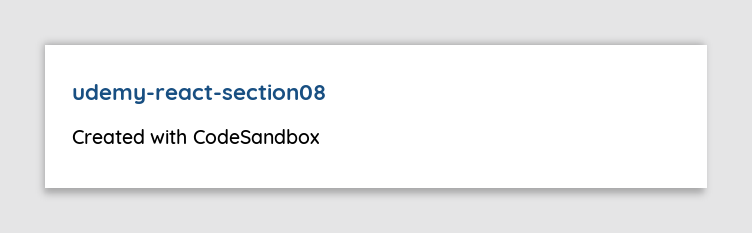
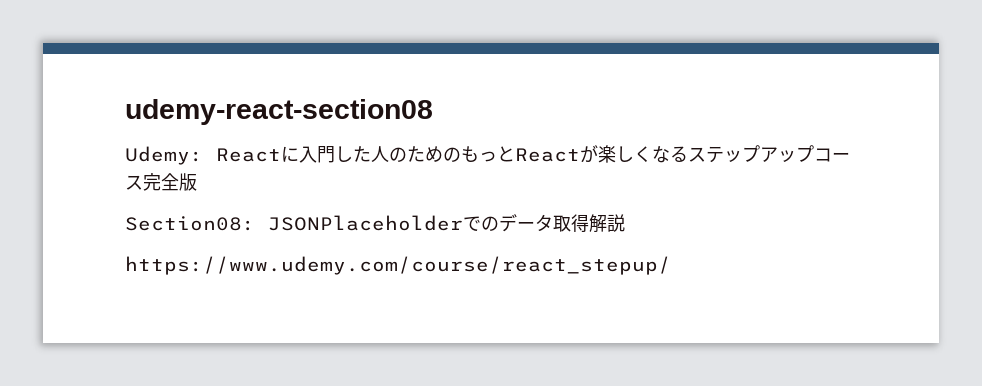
[72,129,320,144] Created with CodeSandbox -> [125,145,850,165] [125,173,197,191] [125,214,625,233] [125,256,671,275] Udemy: Reactに入門した人のためのもっとReactが楽しくなるステップアップコース完全版 // Section08: JSONPlaceholderでのデータ取得解説 // https://www.udemy.com/course/react_stepup/

